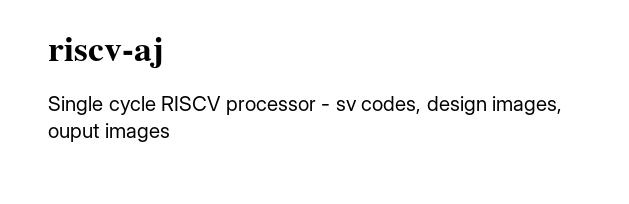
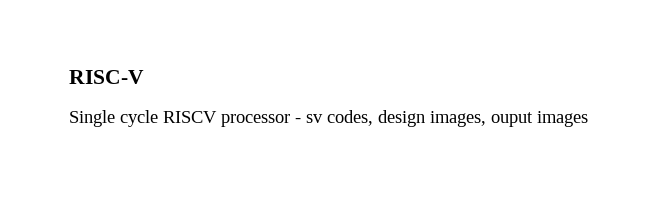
[48,37,164,69] riscv-aj -> [69,70,144,84] RISC-V

